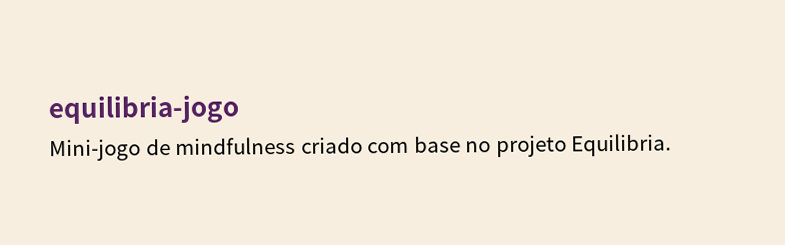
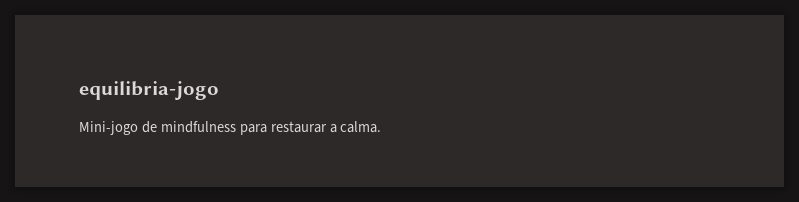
[300,133,673,158] criado com base no projeto Equilibria. -> [239,121,382,135] para restaurar a calma.

